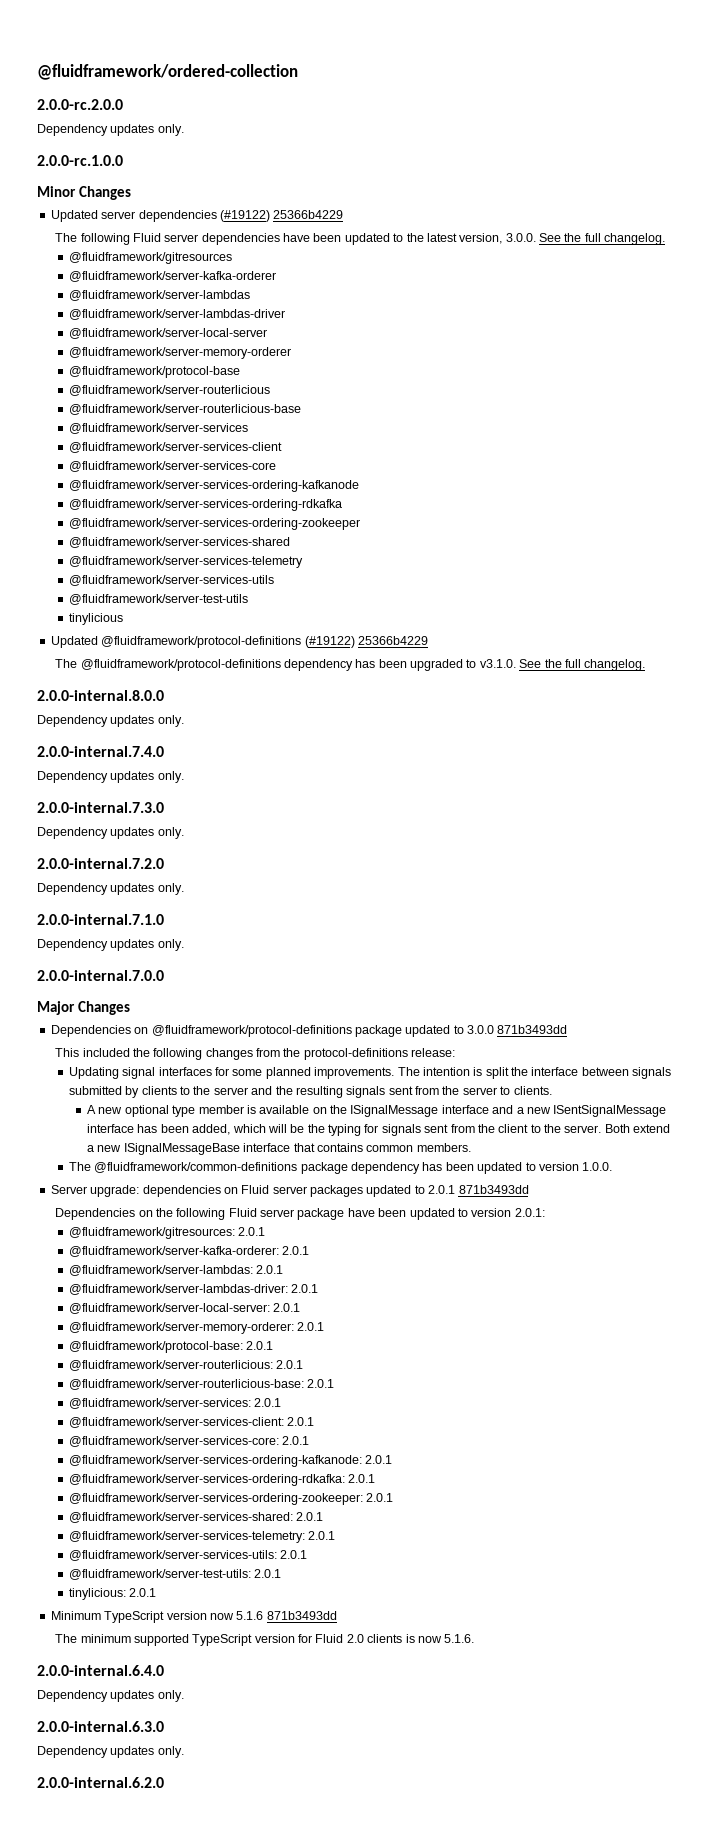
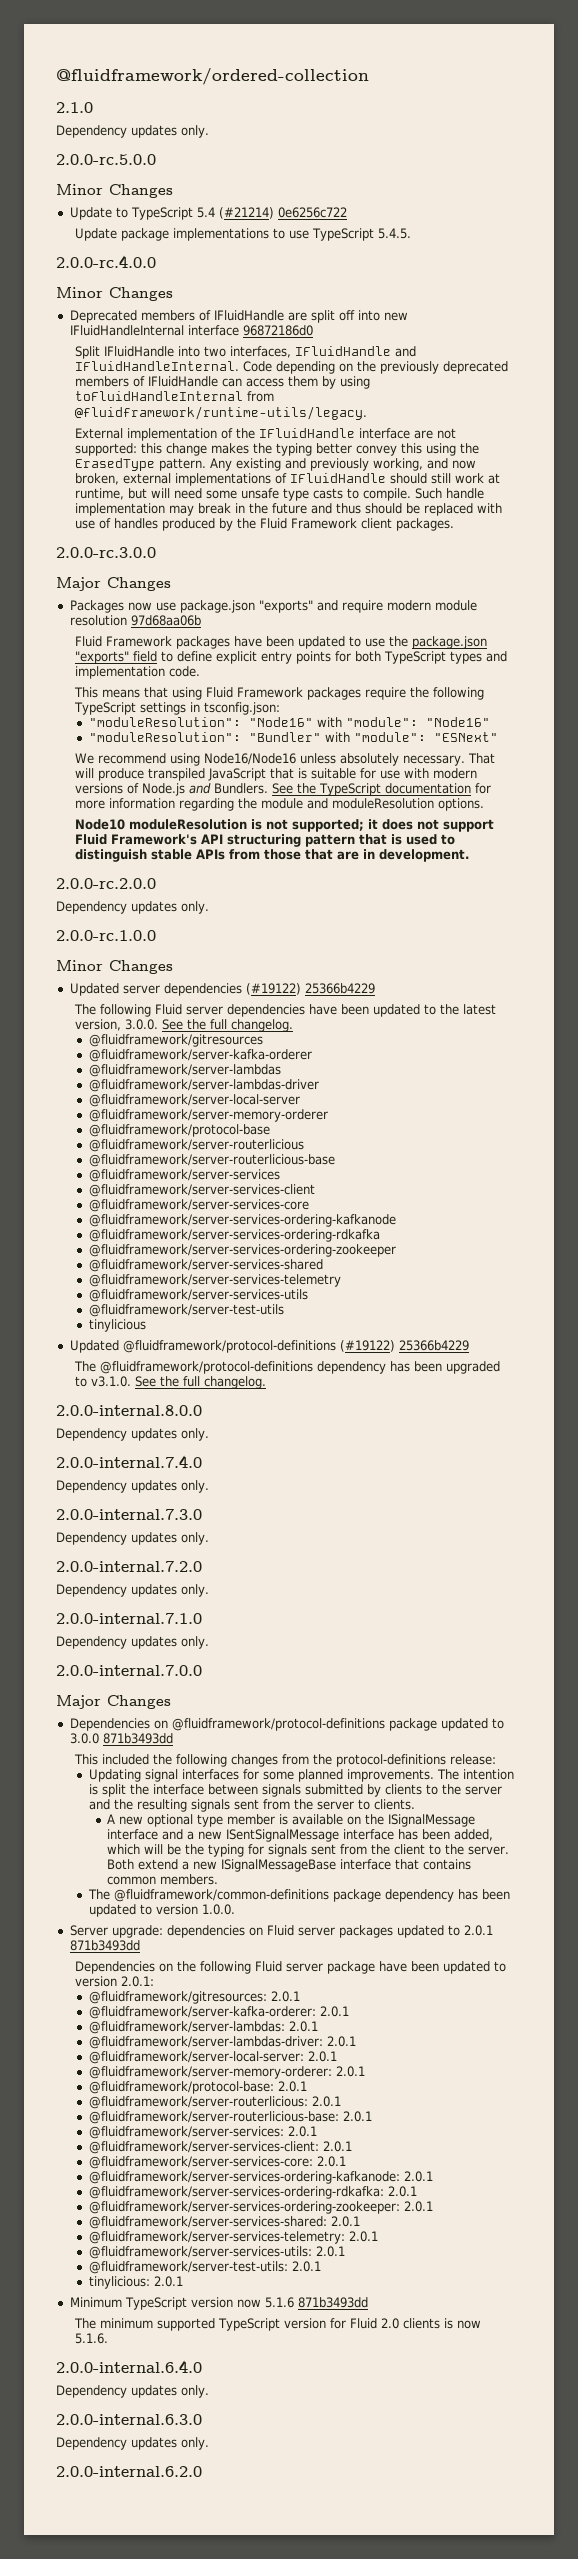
(298, 72) none -> [56,102,93,113] [56,125,209,138] [56,154,156,165] [56,184,173,198] [69,207,347,220] [74,228,411,241] [56,255,156,268] [56,287,173,301] [69,310,408,323] [69,325,313,336] [74,346,416,359] [74,361,508,374] [74,376,370,389] [74,391,274,402] [74,406,367,420] [74,428,456,441] [74,443,479,456] [74,458,476,471] [74,473,500,486] [74,488,484,501] [74,503,502,516] [74,518,454,531] [56,547,156,558] [56,577,171,591] [69,600,477,613] [69,615,201,626] [74,636,487,649] [74,651,507,664] [74,666,200,679] [73,687,484,700] [73,702,280,715] [88,717,490,727] [88,732,498,742] [74,753,495,766] [74,768,477,781] [74,783,491,796] [74,798,484,811] [74,819,494,832] [74,834,455,847] [74,849,469,862] // 2.1.0 // Dependency updates only. // 2.0.0-rc.5.0.0 // Minor Changes // Update to TypeScript 5.4 (#21214) 0e6256c722 // Update package implementations to use TypeScript 5.4.5. // 2.0.0-rc.4.0.0 // Minor Changes // Deprecated members of IFluidHandle are split off into new IFluidHandleInternal interface 96872186d0 // Split IFluidHandle into two interfaces, IFluidHandle and IFluidHandleInternal. Code depending on the previously deprecated members of IFluidHandle can access them by using toFluidHandleInternal from @fluidframework/runtime-utils/legacy. // External implementation of the IFluidHandle interface are not supported: this change makes the typing better convey this using the ErasedType pattern. Any existing and previously working, and now broken, external implementations of IFluidHandle should still work at runtime, but will need some unsafe type casts to compile. Such handle implementation may break in the future and thus should be replaced with use of handles produced by the Fluid Framework client packages. // 2.0.0-rc.3.0.0 // Major Changes // Packages now use package.json "exports" and require modern module resolution 97d68aa06b // Fluid Framework packages have been updated to use the package.json "exports" field to define explicit entry points for both TypeScript types and implementation code. // This means that using Fluid Framework packages require the following TypeScript settings in tsconfig.json: // "moduleResolution": "Node16" with "module": "Node16" // "moduleResolution": "Bundler" with "module": "ESNext" // We recommend using Node16/Node16 unless absolutely necessary. That will produce transpiled JavaScript that is suitable for use with modern versions of Node.js and Bundlers. See the TypeScript documentation for more information regarding the module and moduleResolution options. // Node10 moduleResolution is not supported; it does not support Fluid Framework's API structuring pattern that is used to distinguish stable APIs from those that are in development.

